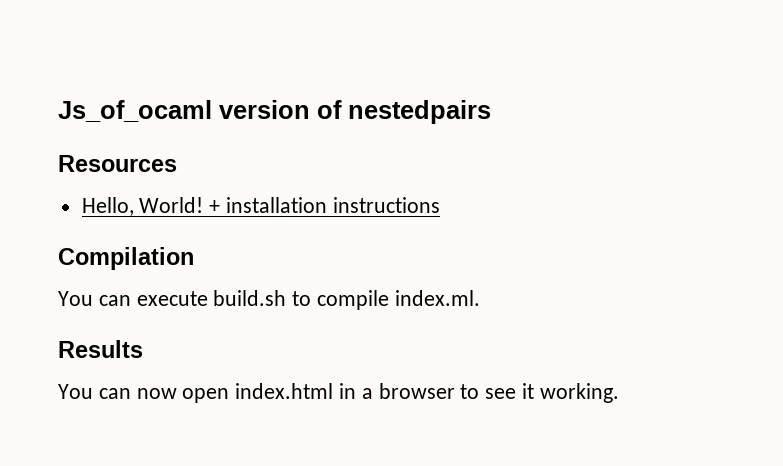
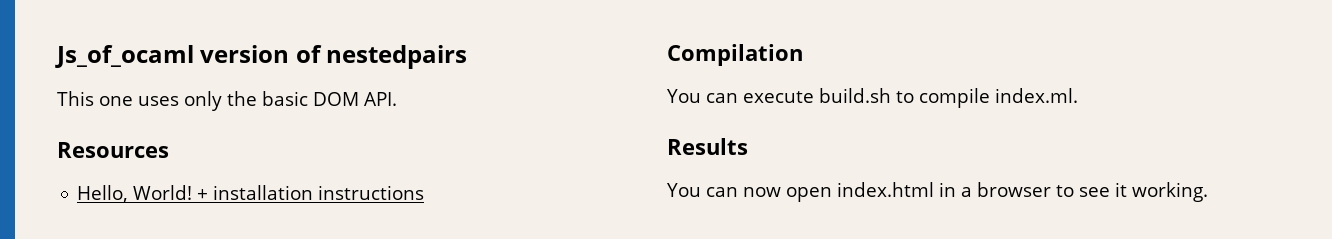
(491, 112) none -> [57,91,397,111] // This one uses only the basic DOM API.

